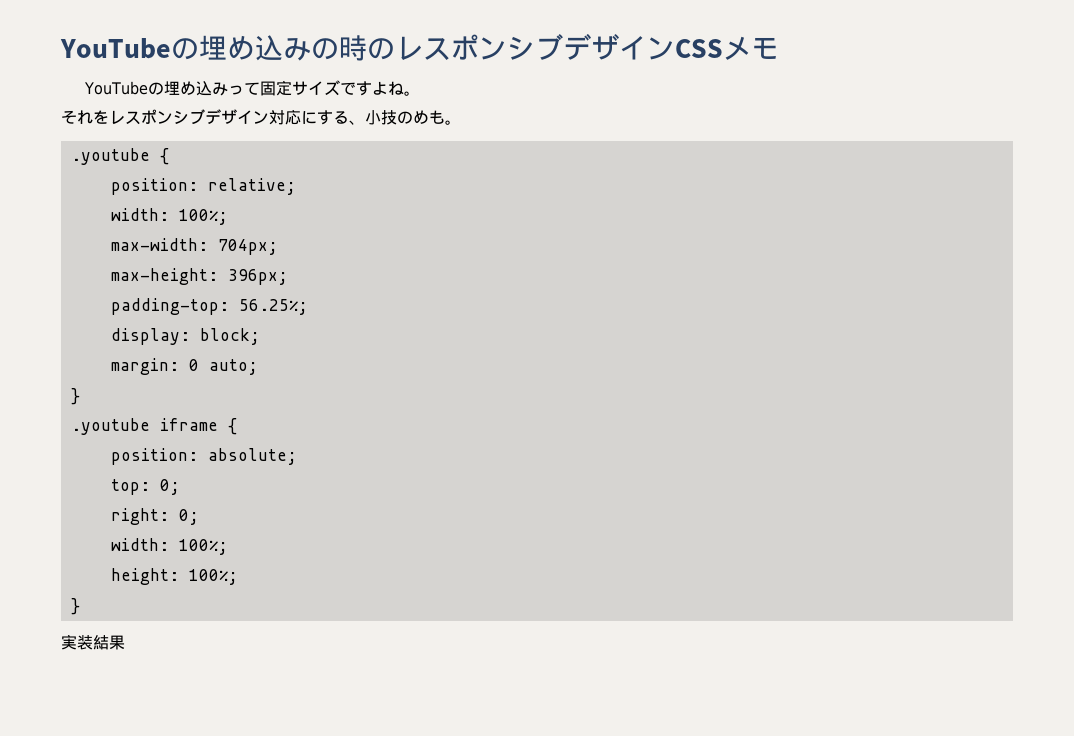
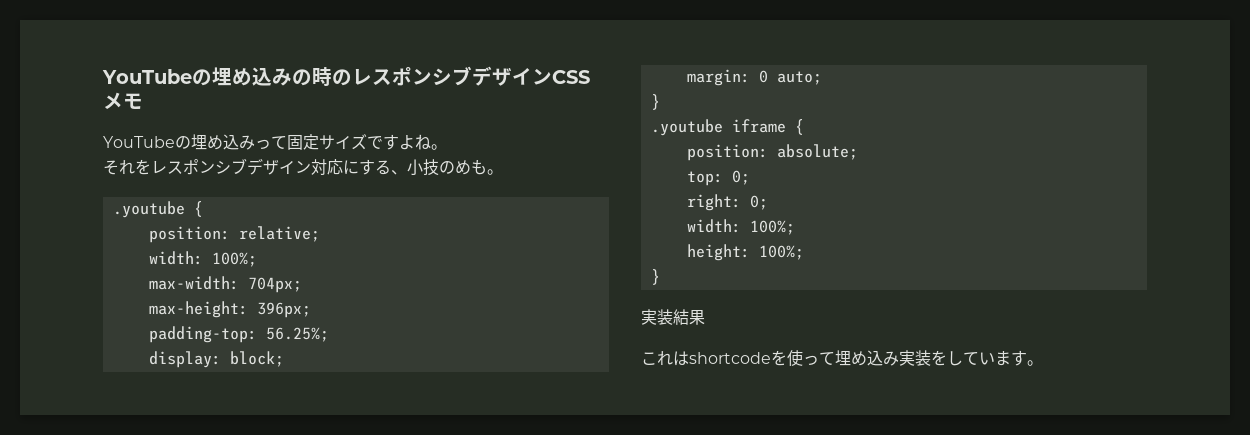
(125, 642) none -> [641,350,1043,366] // これはshortcodeを使って埋め込み実装をしています。

